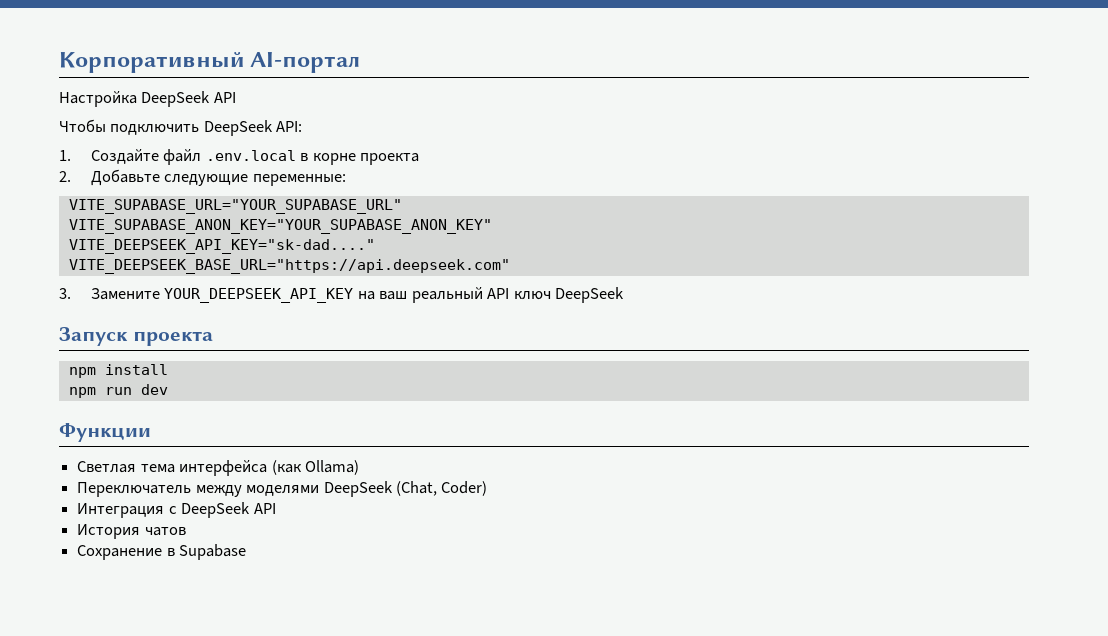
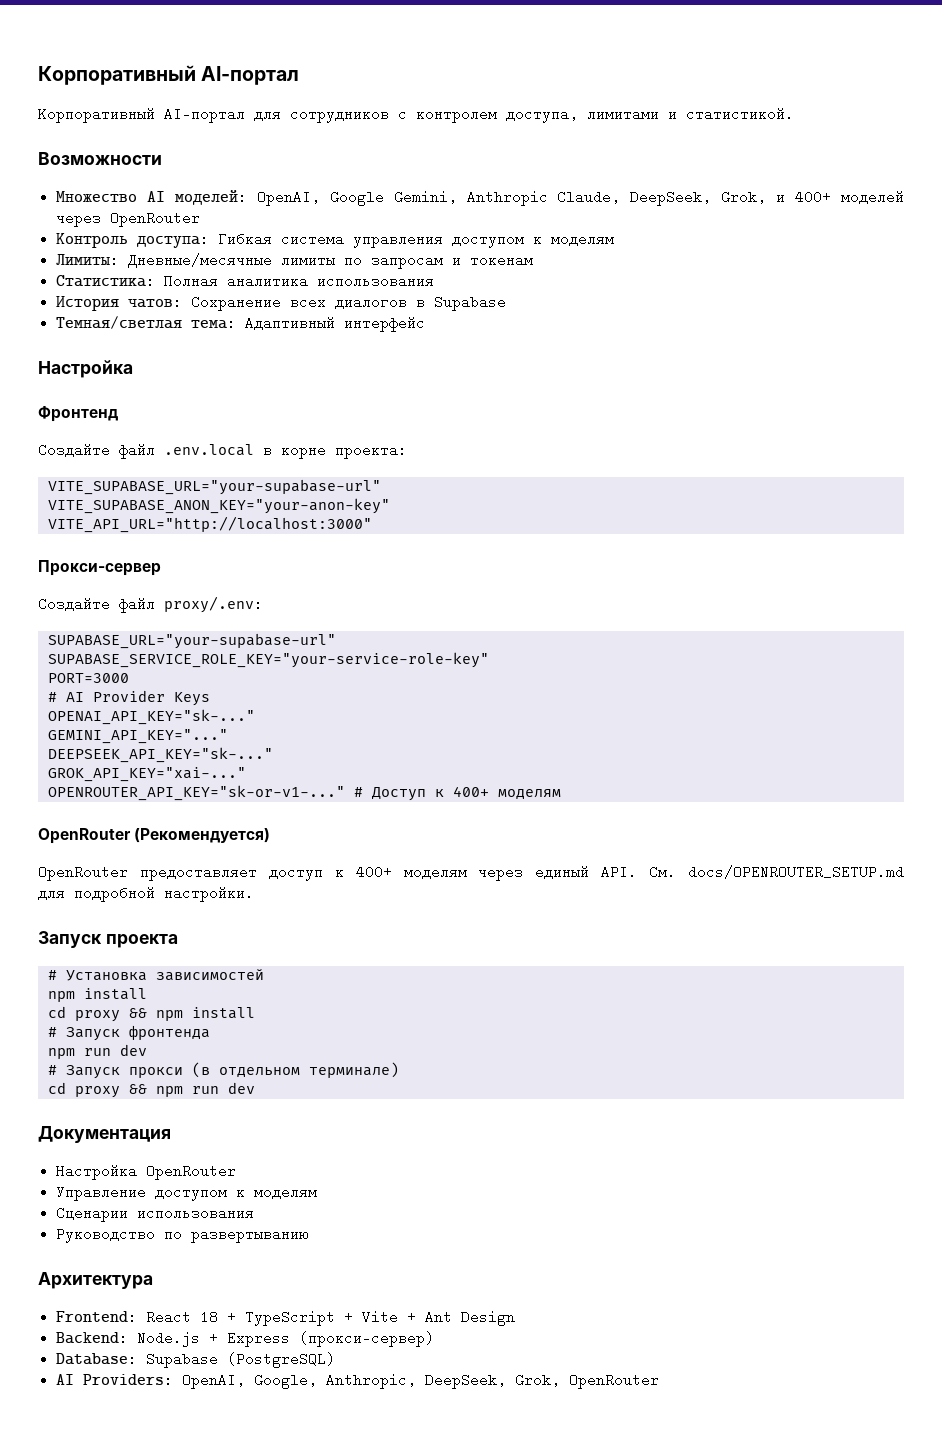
[59,91,236,107] [59,119,303,136] [59,150,71,161] Настройка DeepSeek API // Чтобы подключить DeepSeek API: // 1. -> [38,105,794,123] [38,152,162,165] [56,188,905,206] [56,209,201,227] [56,230,615,248] [56,251,534,269] [56,272,435,289] [56,293,507,311] [56,314,426,332] [38,360,133,378] [38,406,118,422] Корпоративный AI-портал для сотрудников с контролем доступа, лимитами и статистикой. // Возможности // Множество AI моделей: OpenAI, Google Gemini, Anthropic Claude, DeepSeek, Grok, и 400+ моделей через OpenRouter // Контроль доступа: Гибкая система управления доступом к моделям // Лимиты: Дневные/месячные лимиты по запросам и токенам // Статистика: Полная аналитика использования // История чатов: Сохранение всех диалогов в Supabase // Темная/светлая тема: Адаптивный интерфейс // Настройка // Фронтенд //
[360,153,420,165] [59,169,346,186] [68,199,402,214] [68,219,492,234] [68,239,375,254] [68,259,510,274] [59,287,624,303] проекта // 2. Добавьте следующие переменные: // VITE_SUPABASE_URL="YOUR_SUPABASE_URL" // VITE_SUPABASE_ANON_KEY="YOUR_SUPABASE_ANON_KEY" // VITE_DEEPSEEK_API_KEY="sk-dad...." // VITE_DEEPSEEK_BASE_URL="https://api.deepseek.com" // 3. Замените YOUR_DEEPSEEK_API_KEY на ваш реальный API ключ DeepSeek -> [335,441,407,459] [47,479,381,495] [47,498,390,514] [47,516,372,533] [38,560,161,576] [38,595,263,613] [47,633,336,649] [47,652,489,668] [47,673,129,683] [47,690,210,706] [47,709,255,725] [47,729,228,744] [47,747,273,763] [47,767,246,782] [47,785,561,801] [38,828,271,844] [38,863,904,881] [38,884,254,902] проекта: // VITE_SUPABASE_URL="your-supabase-url" // VITE_SUPABASE_ANON_KEY="your-anon-key" // VITE_API_URL="http://localhost:3000" // Прокси-сервер // Создайте файл proxy/.env: // SUPABASE_URL="your-supabase-url" // SUPABASE_SERVICE_ROLE_KEY="your-service-role-key" // PORT=3000 // # AI Provider Keys // OPENAI_API_KEY="sk-..." // GEMINI_API_KEY="..." // DEEPSEEK_API_KEY="sk-..." // GROK_API_KEY="xai-..." // OPENROUTER_API_KEY="sk-or-v1-..." # Доступ к 400+ моделям // OpenRouter (Рекомендуется) // OpenRouter предоставляет доступ к 400+ моделям через единый API. См. docs/OPENROUTER_SETUP.md для подробной настройки.
[68,364,168,378] [68,384,168,398] [59,423,151,442] [77,460,359,476] [77,481,488,497] [77,502,276,518] [77,524,186,539] [77,544,247,560] // npm install // npm run dev // Функции // Светлая тема интерфейса (как Ollama) // Переключатель между моделями DeepSeek (Chat, Coder) // Интеграция с DeepSeek API // История чатов // Сохранение в Supabase -> [47,969,264,981] [47,988,147,1002] [47,1006,255,1022] [47,1025,210,1041] [47,1044,147,1059] [47,1062,399,1079] [47,1082,255,1098] [38,1126,171,1143] [56,1162,237,1180] [56,1183,318,1201] [56,1204,255,1222] [56,1225,309,1243] [38,1272,153,1289] [56,1310,516,1326] [56,1329,435,1347] [56,1352,336,1368] [56,1373,660,1389] // # Установка зависимостей // npm install // cd proxy && npm install // # Запуск фронтенда // npm run dev // # Запуск прокси (в отдельном терминале) // cd proxy && npm run dev // Документация // Настройка OpenRouter // Управление доступом к моделям // Сценарии использования // Руководство по развертыванию // Архитектура // Frontend: React 18 + TypeScript + Vite + Ant Design // Backend: Node.js + Express (прокси-сервер) // Database: Supabase (PostgreSQL) // AI Providers: OpenAI, Google, Anthropic, DeepSeek, Grok, OpenRouter

